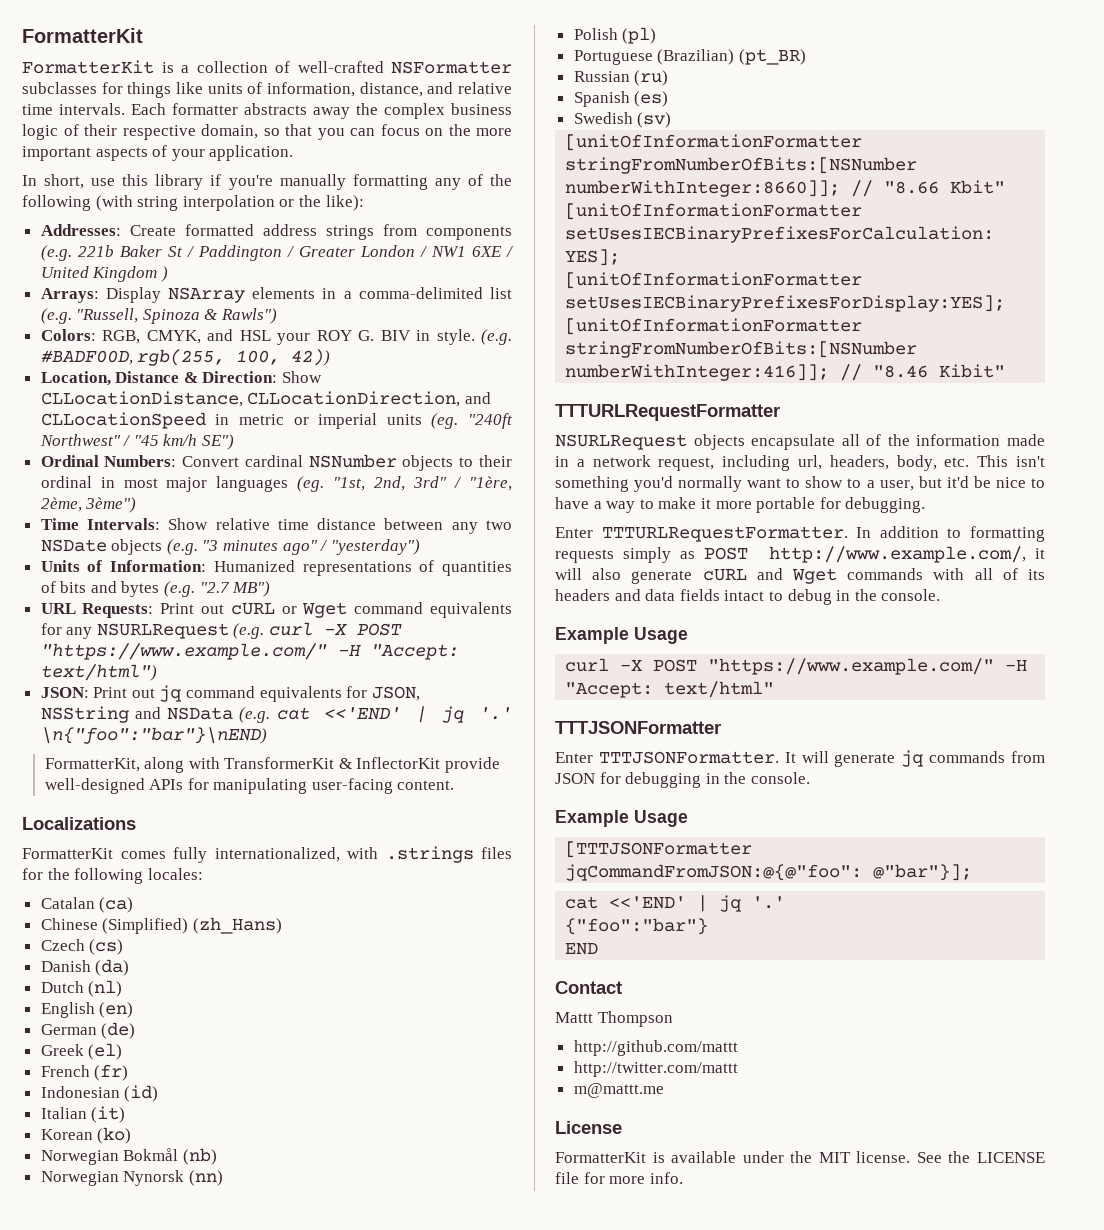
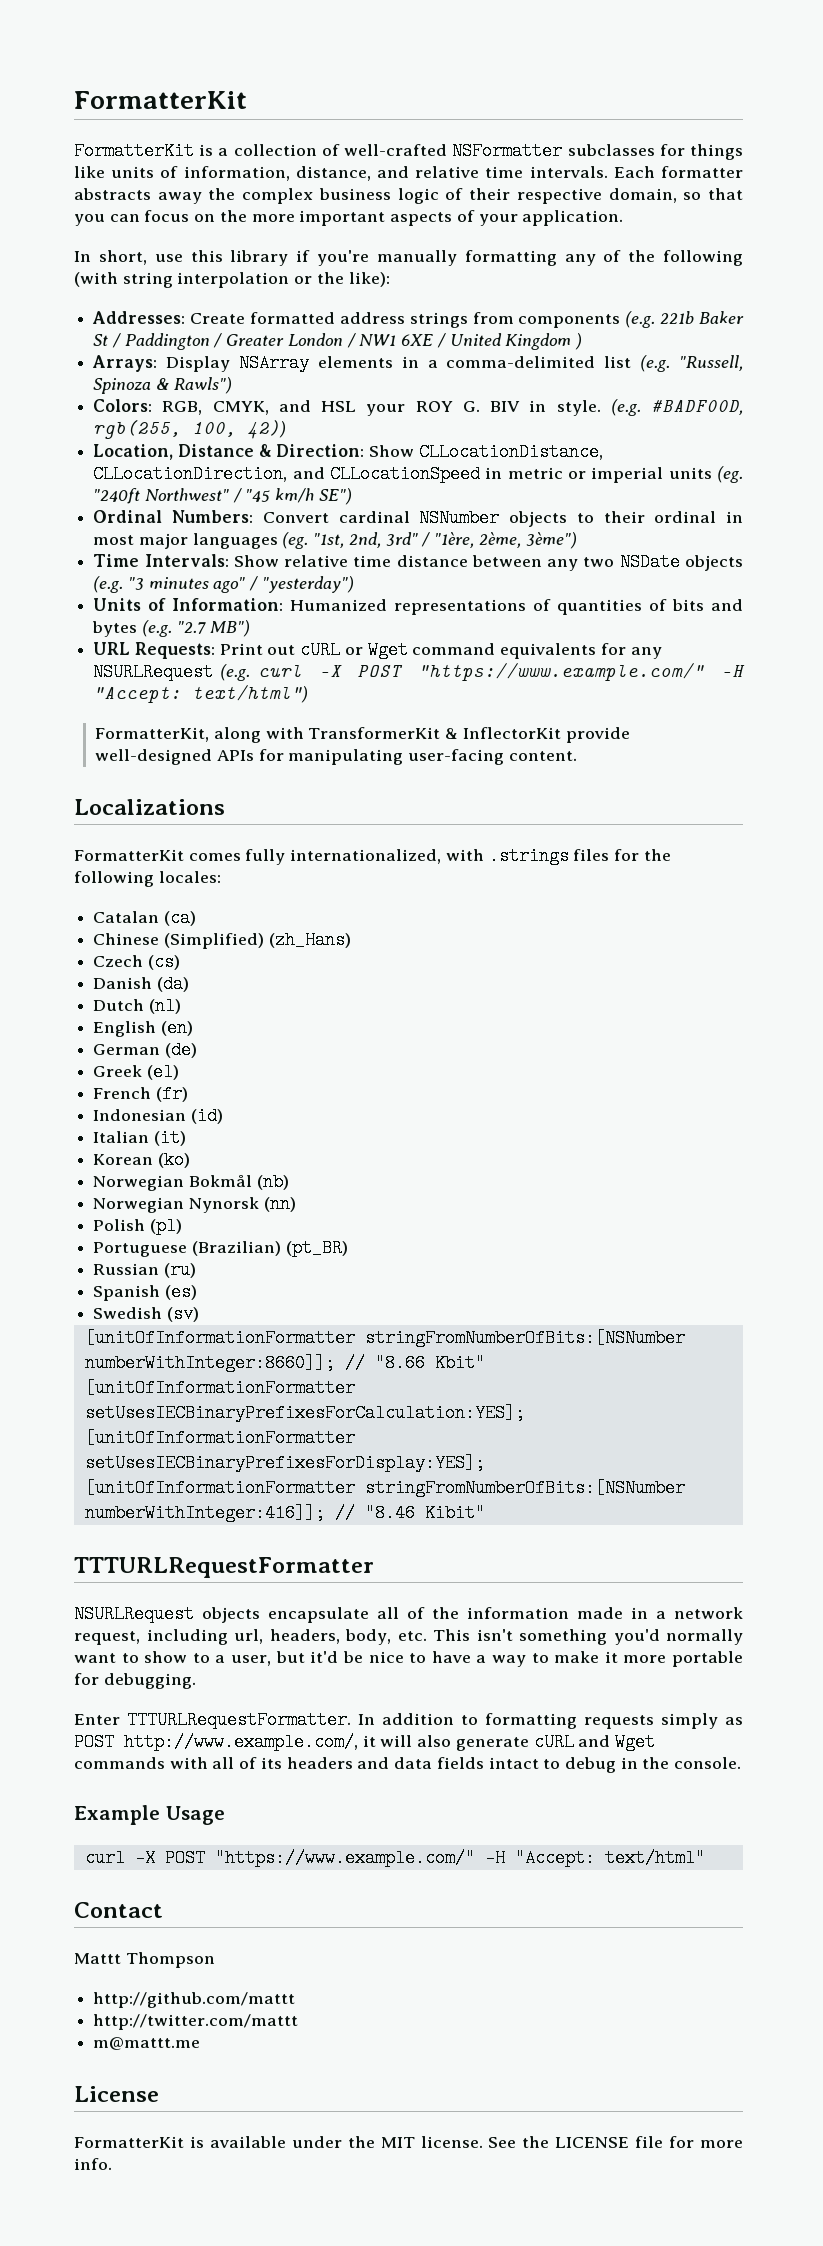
[40,685,420,702] [40,706,513,723] [40,727,267,744] // JSON: Print out jq command equivalents for JSON, NSString and NSData (e.g. cat <<'END' | jq '.' \n{"foo":"bar"}\nEND) -> (309, 694) none
[555,721,721,734] [555,750,1045,767] [555,772,810,788] [555,810,688,827] [565,841,753,858] [565,864,973,881] [565,895,786,912] [565,918,709,935] [565,943,599,955] // TTTJSONFormatter // Enter TTTJSONFormatter. It will generate jq commands from JSON for debugging in the console. // Example Usage // [TTTJSONFormatter jqCommandFromJSON:@{@"foo": @"bar"}]; // cat <<'END' | jq '.' // {"foo":"bar"} // END -> (705, 1858) none

